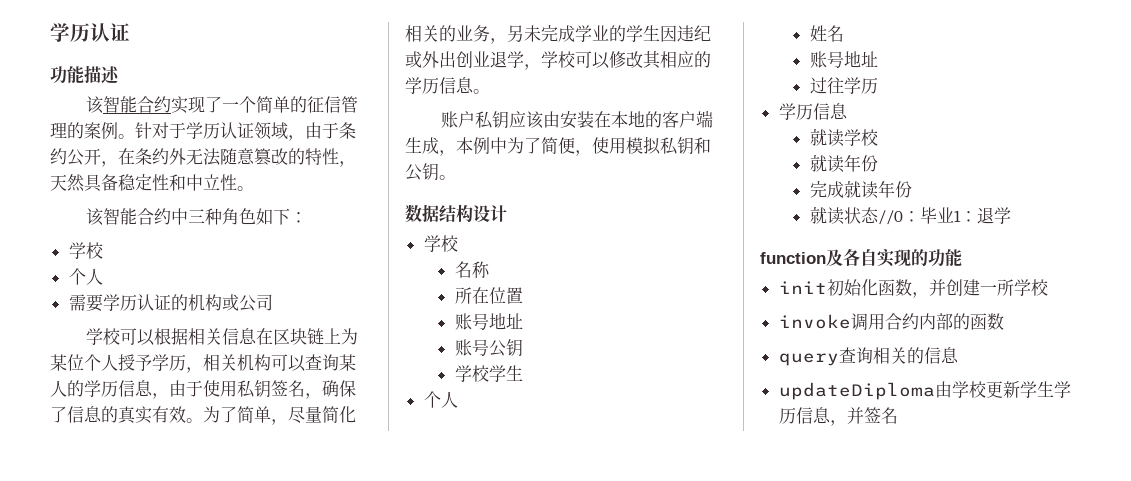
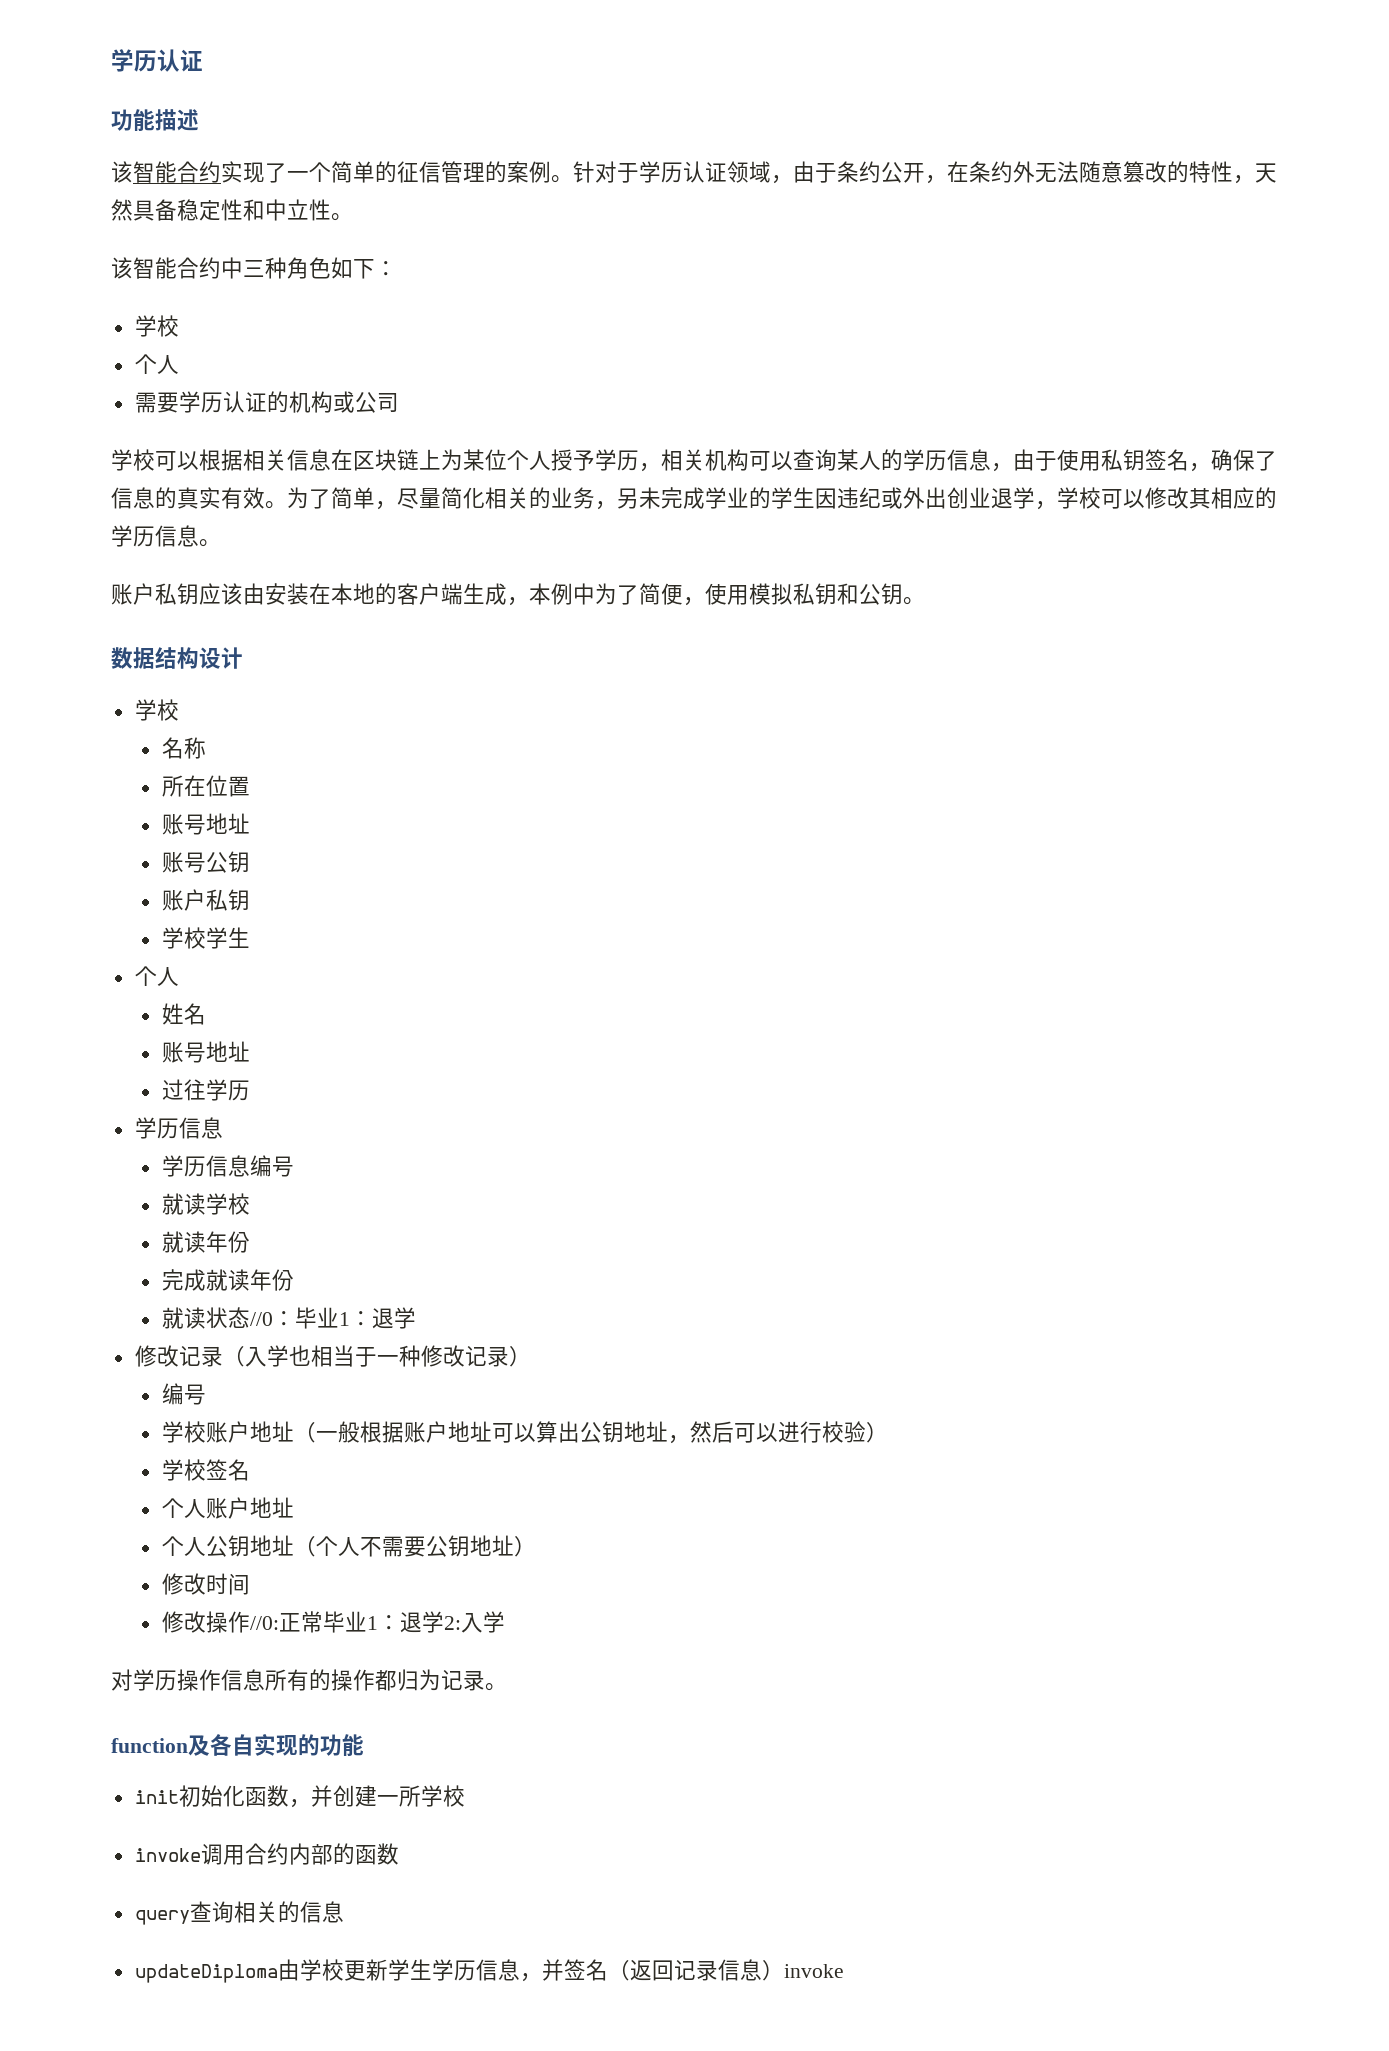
(523, 348) none -> [161,889,250,911] // 账户私钥
(848, 111) none -> [161,1155,294,1177] // 学历信息编号
(1011, 215) none -> [134,1345,531,1367] [161,1383,206,1405] [161,1421,888,1444] [161,1459,250,1481] [161,1497,294,1519] [161,1535,536,1557] [161,1573,250,1595] [161,1611,505,1633] [111,1669,507,1691] // 修改记录（入学也相当于一种修改记录） // 编号 // 学校账户地址（一般根据账户地址可以算出公钥地址，然后可以进行校验） // 学校签名 // 个人账户地址 // 个人公钥地址（个人不需要公钥地址） // 修改时间 // 修改操作//0:正常毕业1：退学2:入学 // 对学历操作信息所有的操作都归为记录。
(898, 415) none -> [607,1959,844,1981] （返回记录信息）invoke

